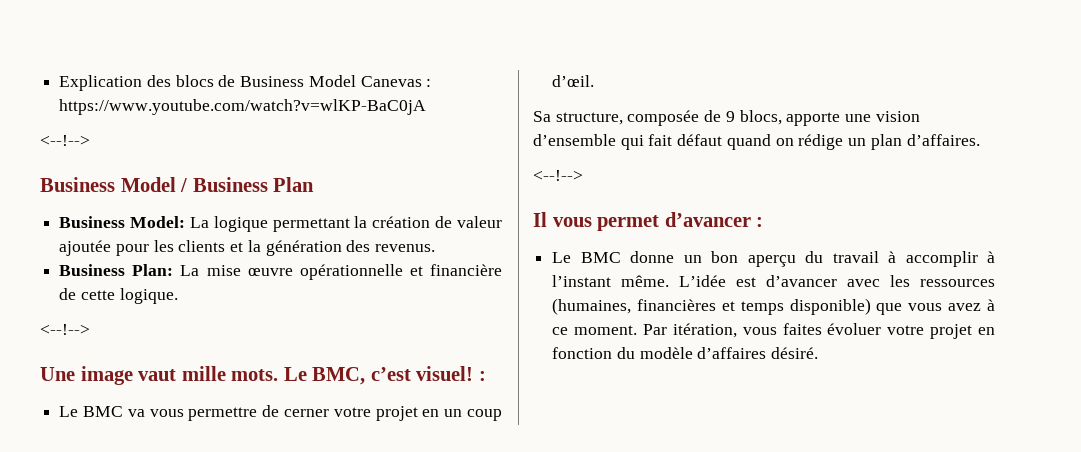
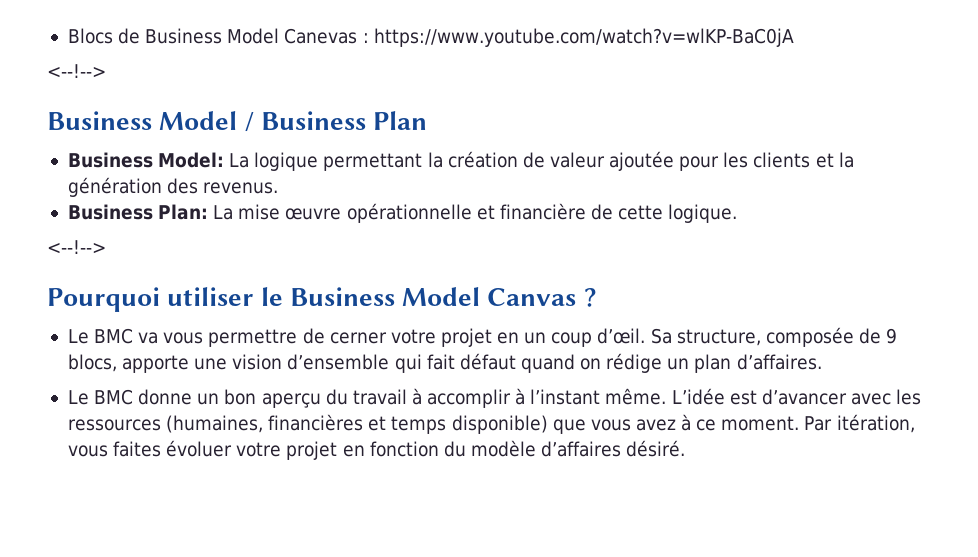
[59,75,214,91] Explication des blocs -> [67,28,113,44] Blocs
[40,366,486,385] Une image vaut mille mots. Le BMC, c’est visuel! : -> [47,287,597,312] Pourquoi utiliser le Business Model Canvas ?
(595, 81) // -> (646, 336) none
[533,170,583,181] [533,212,764,231] // <--!--> // Il vous permet d’avancer : -> (822, 362) none

